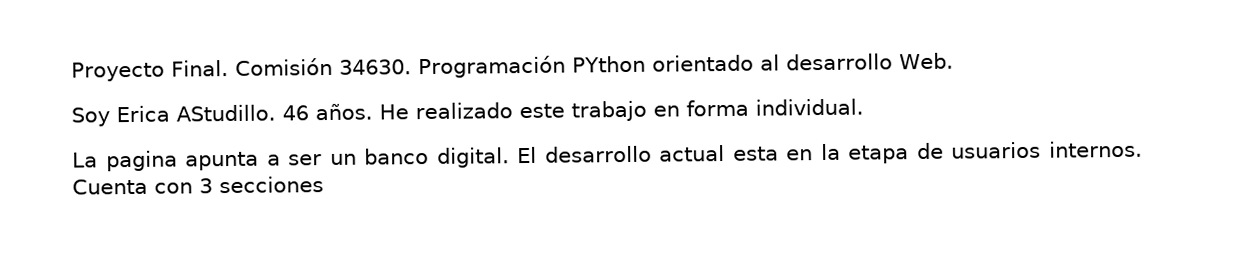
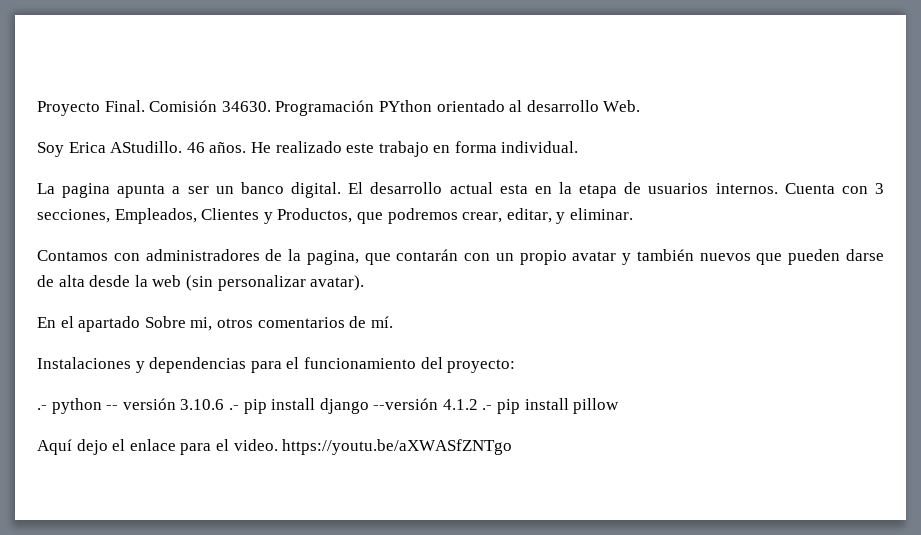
[219,176,324,194] secciones -> [37,208,633,224] [37,249,884,265] [37,275,365,291] [37,316,393,332] [37,357,516,373] [37,398,620,414] [37,439,513,455] secciones, Empleados, Clientes y Productos, que podremos crear, editar, y eliminar. // Contamos con administradores de la pagina, que contarán con un propio avatar y también nuevos que pueden darse de alta desde la web (sin personalizar avatar). // En el apartado Sobre mi, otros comentarios de mí. // Instalaciones y dependencias para el funcionamiento del proyecto: // .- python -- versión 3.10.6 .- pip install django --versión 4.1.2 .- pip install pillow // Aquí dejo el enlace para el video. https://youtu.be/aXWASfZNTgo

